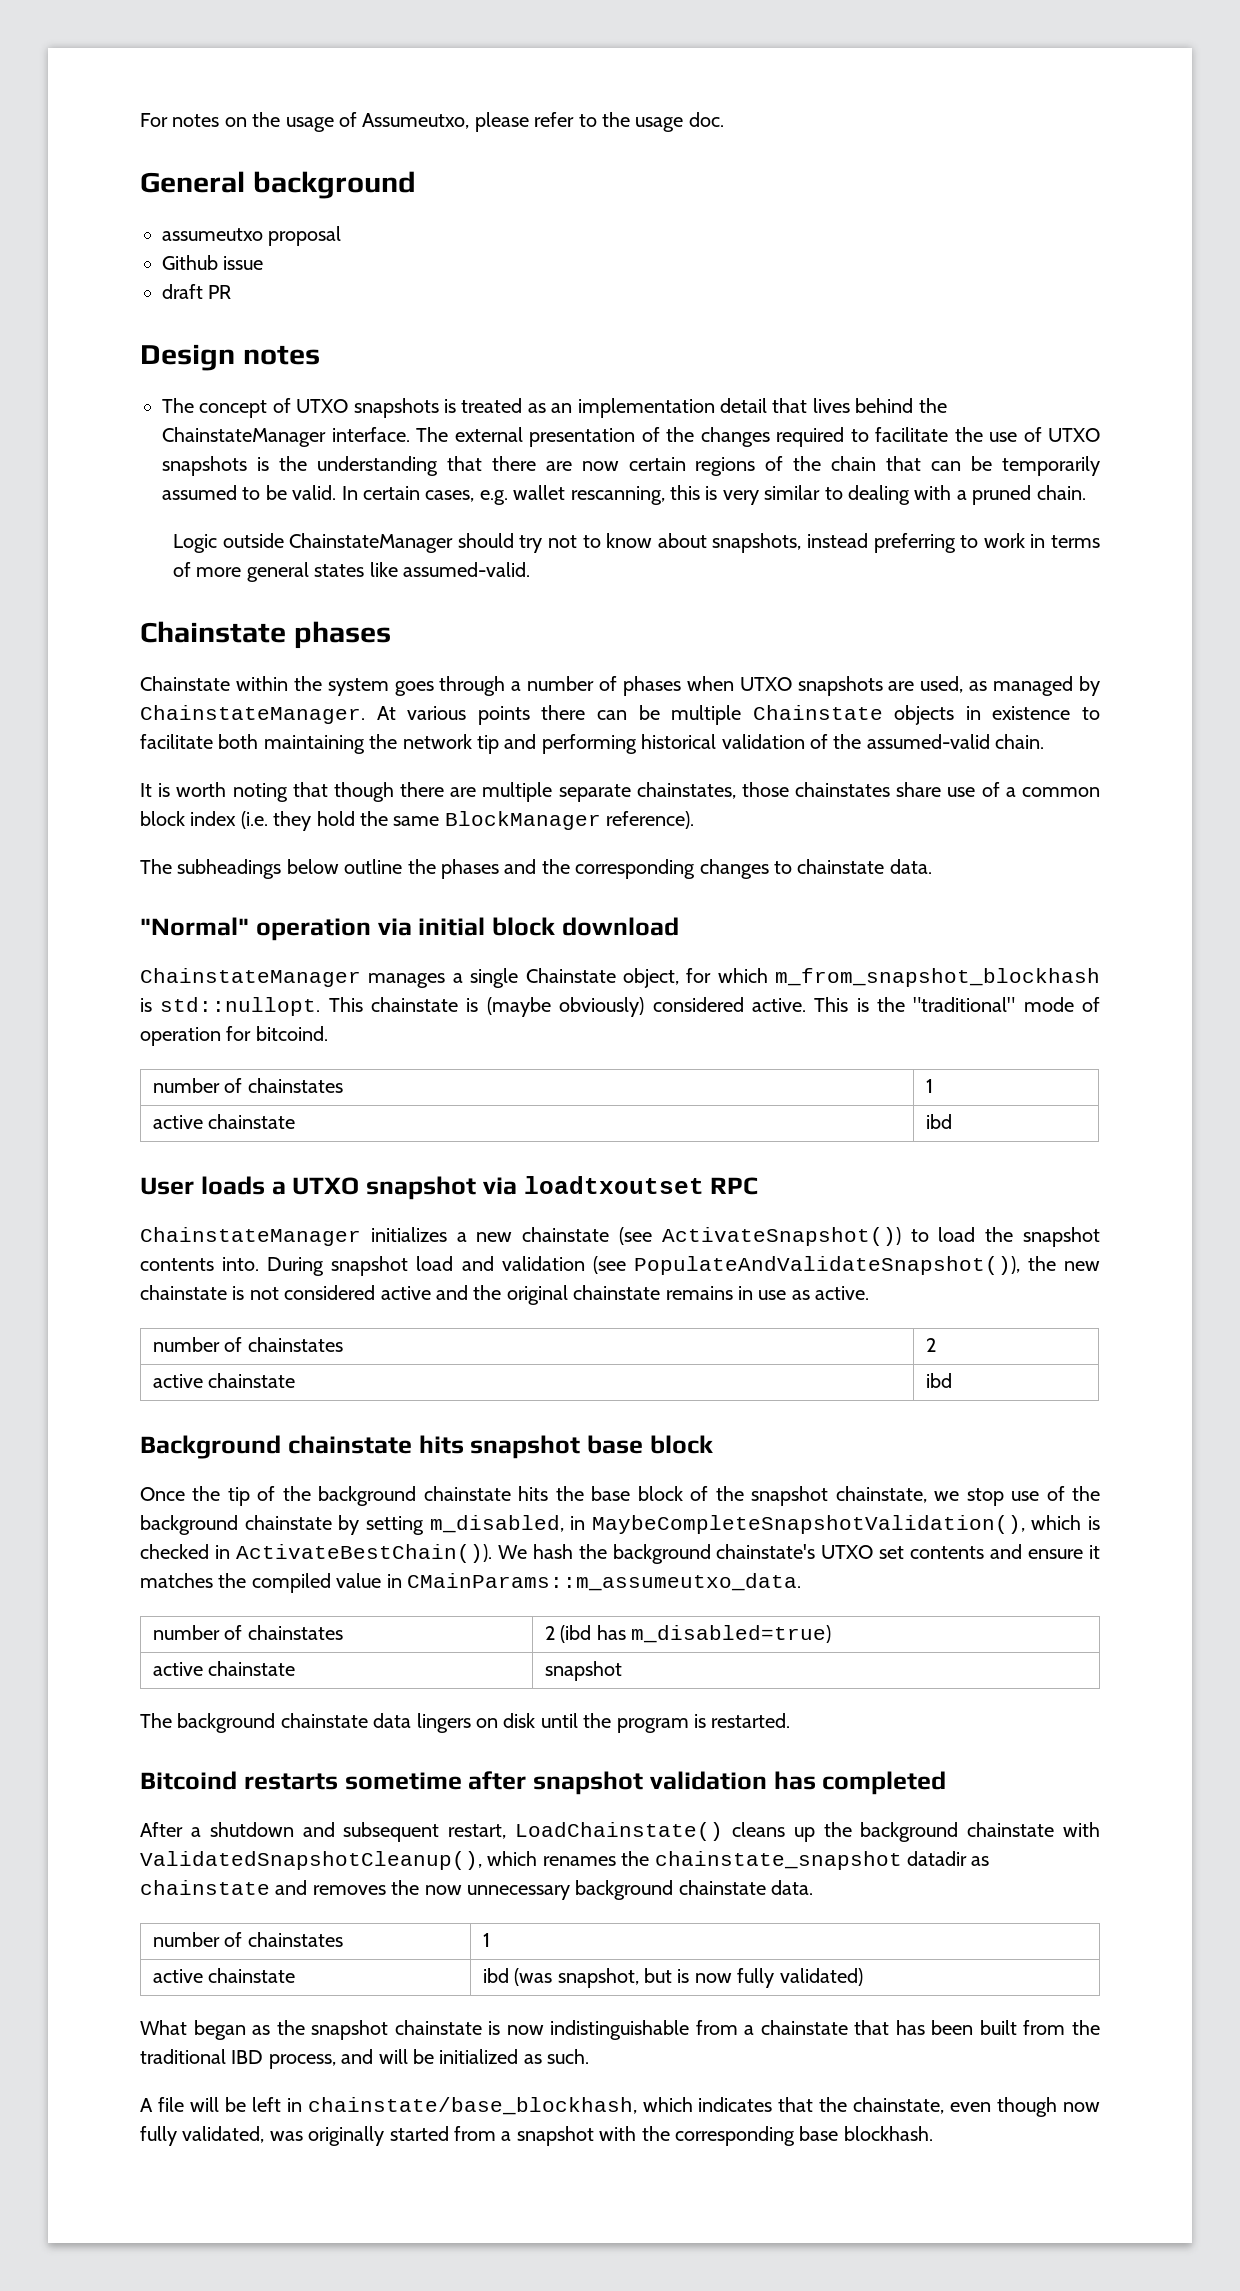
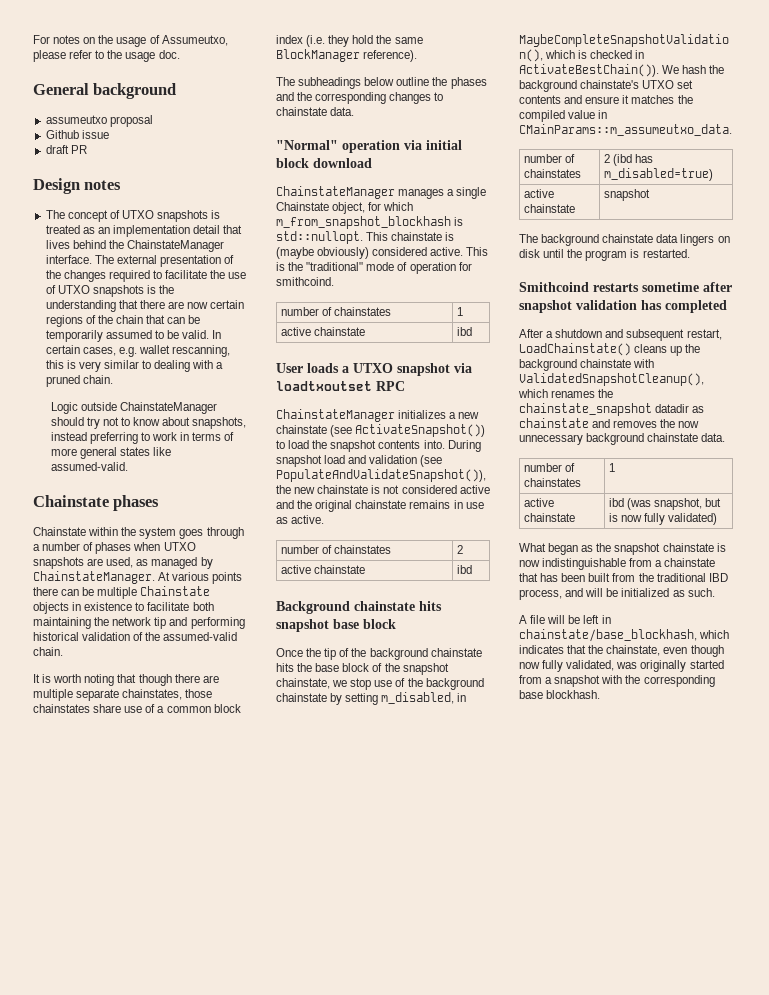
[255,1026,328,1041] bitcoind. -> [276,277,334,286] smithcoind.
[140,1771,237,1790] Bitcoind -> [519,282,589,292] Smithcoind

